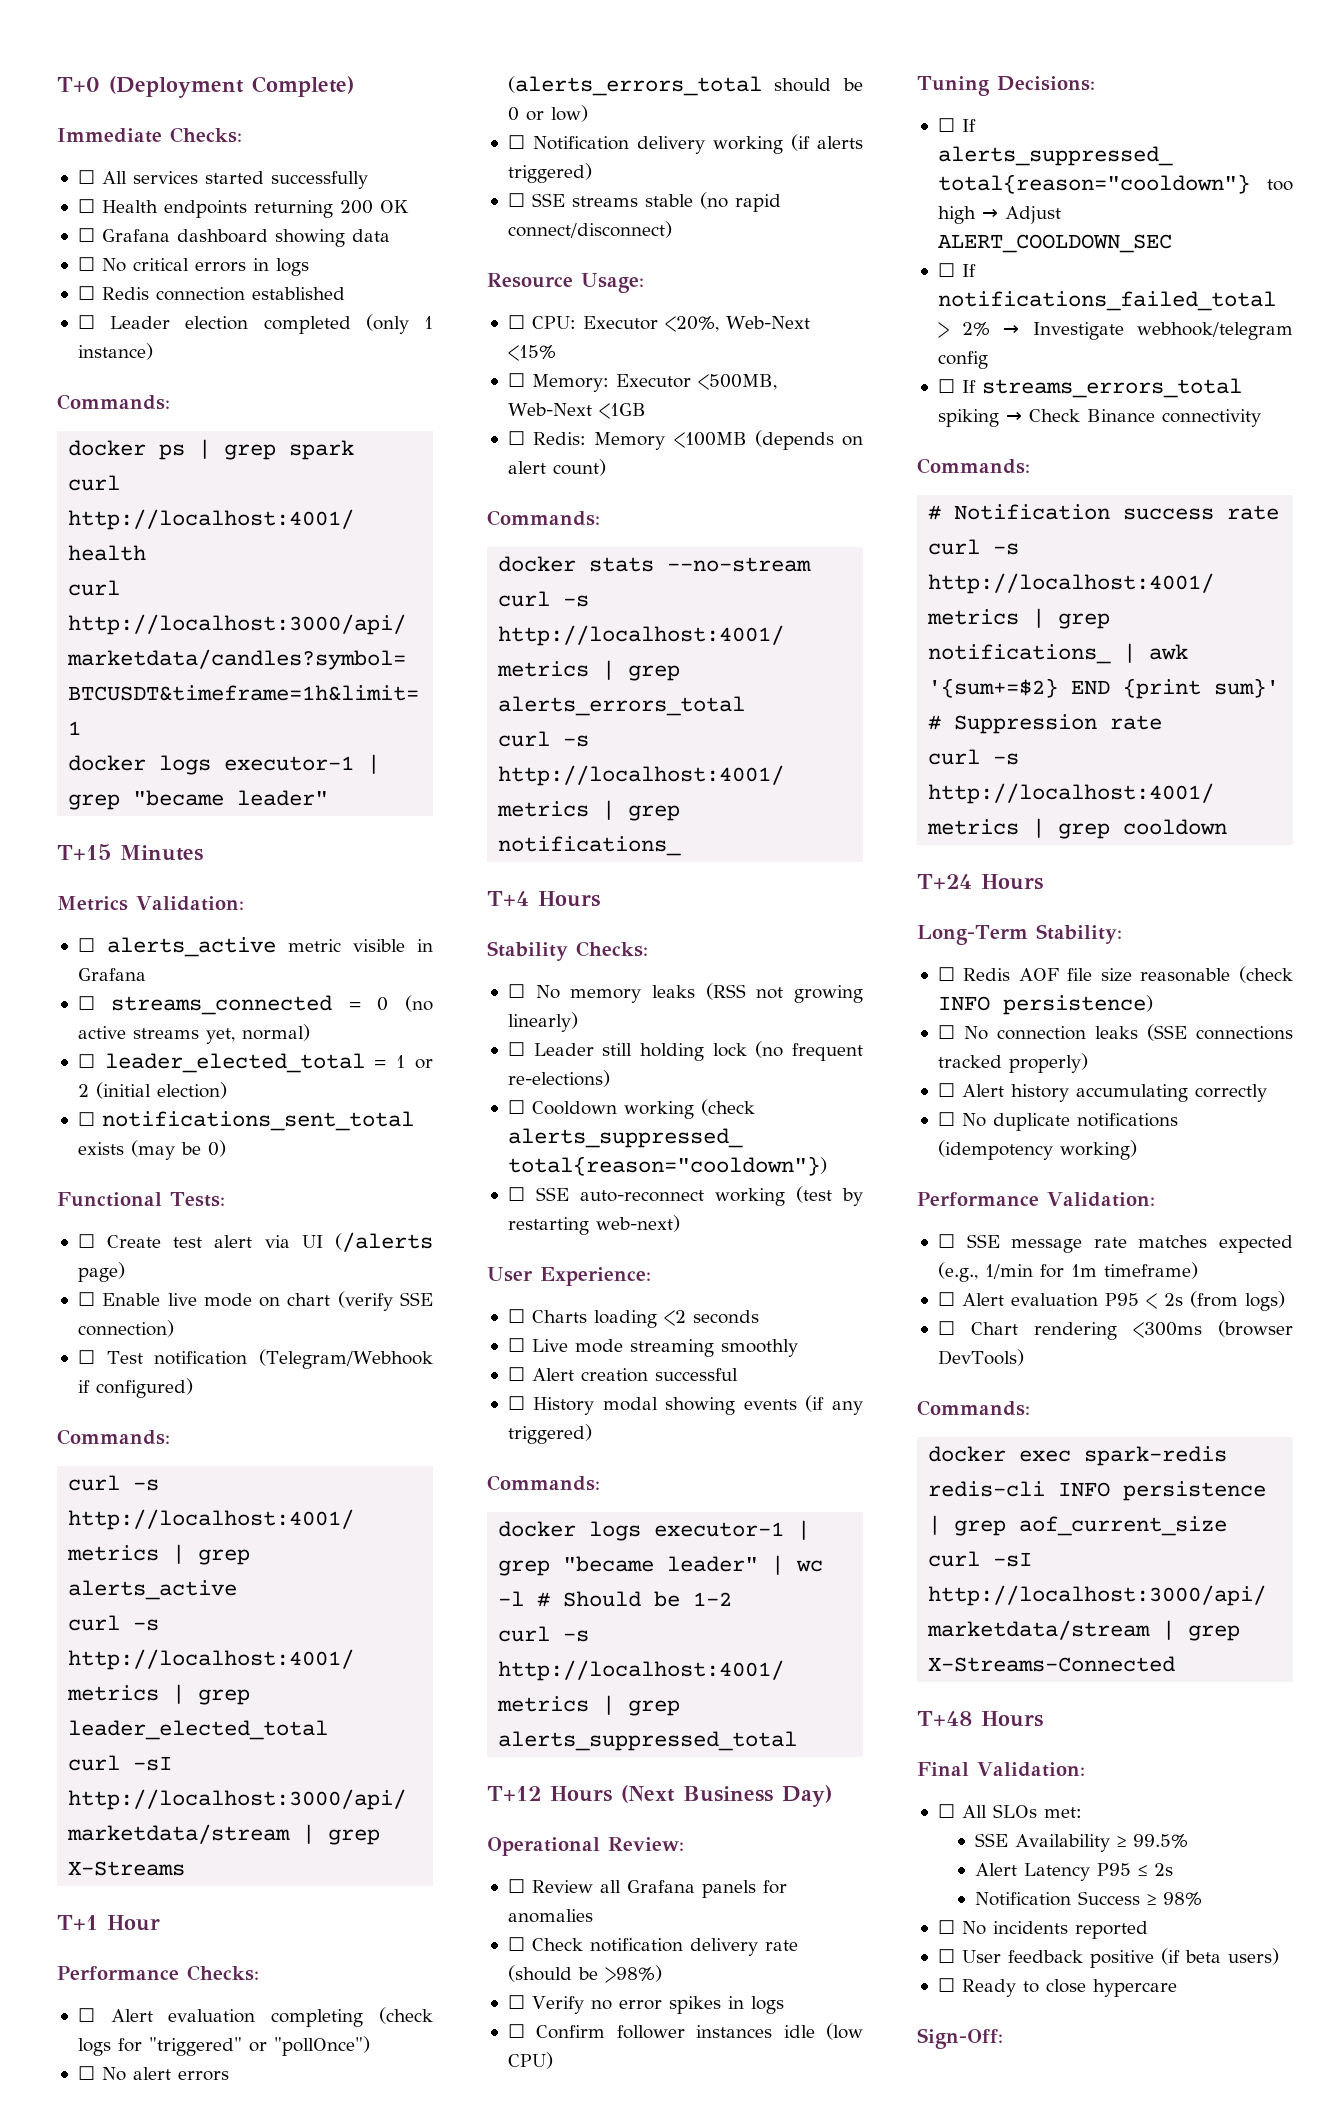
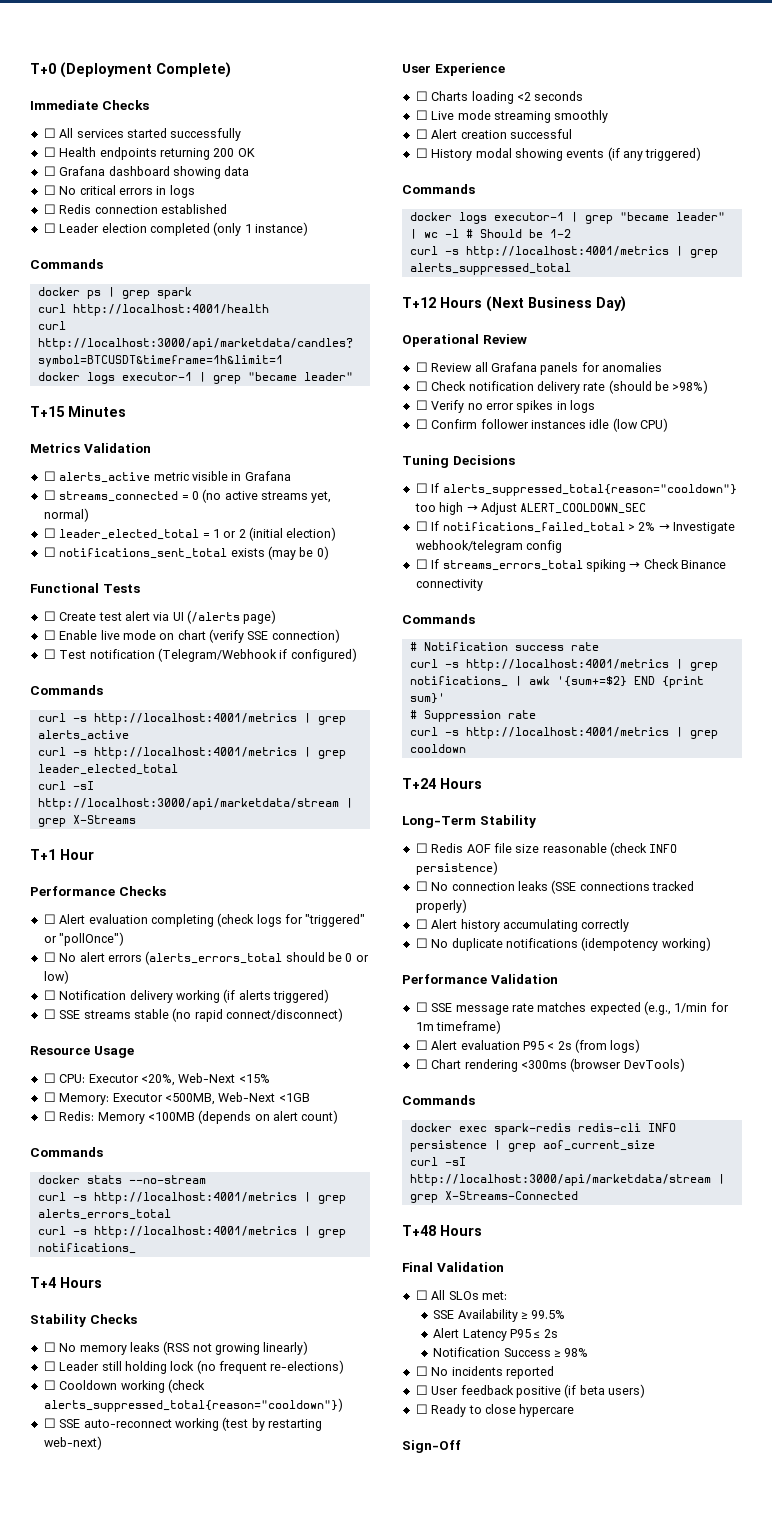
[170,127,242,143] Checks: -> [101,100,149,110] Checks
[57,394,170,410] Commands: -> [30,259,103,269] Commands
[136,896,244,911] Validation: -> [83,443,151,453] Validation
[170,1192,225,1207] Tests: -> [102,584,140,593] Tests
[57,1429,170,1445] Commands: -> [30,685,103,695] Commands
[186,1965,259,1981] Checks: -> [118,886,166,896] Checks
[581,273,644,293] Usage: -> [93,1046,134,1058] Usage
[487,510,600,526] Commands: -> [30,1147,103,1157] Commands
[576,941,648,957] Checks: -> [89,1314,137,1324] Checks
[540,1267,651,1286] Experience: -> [434,63,505,76] Experience
[487,1475,600,1491] Commands: -> [402,184,475,194] Commands
[608,1837,684,1851] Review: -> [482,334,527,344] Review
[996,76,1095,91] Decisions: -> [452,455,515,465] Decisions
[917,458,1030,474] Commands: -> [402,614,475,624] Commands
[1035,924,1122,944] Stability: -> [479,815,536,828] Stability
[1046,1192,1155,1207] Validation: -> [490,974,558,984] Validation
[917,1400,1030,1416] Commands: -> [402,1095,475,1105] Commands
[977,1762,1085,1777] Validation: -> [436,1262,504,1272] Validation
[917,2028,1003,2049] Sign-Off: -> [402,1440,461,1453] Sign-Off

